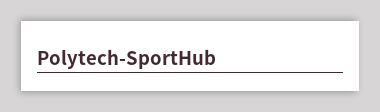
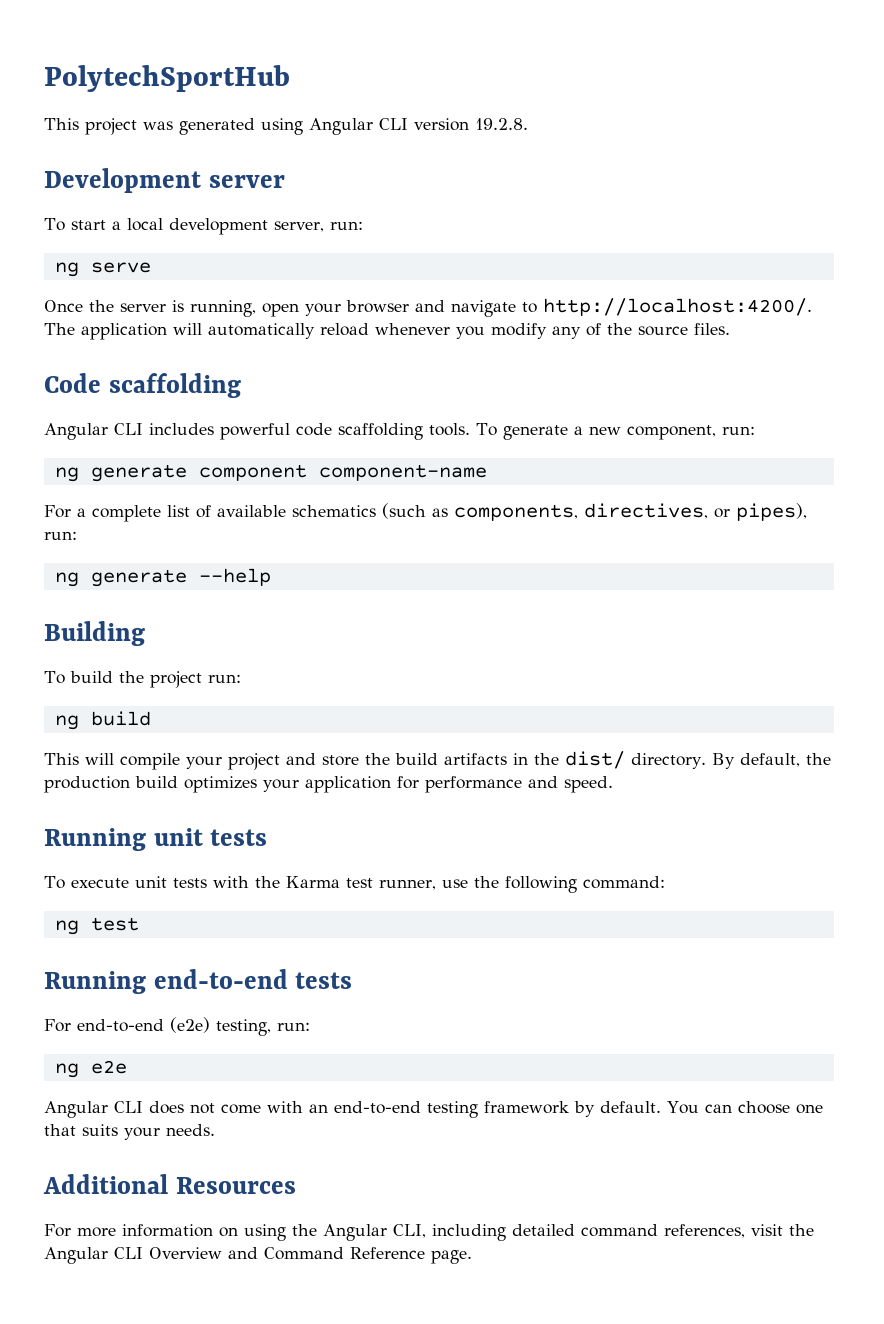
[37,49,216,69] Polytech-SportHub -> [44,65,290,92] [44,118,528,135] [44,168,285,193] [44,218,363,235] [54,262,151,277] [44,298,812,317] [44,323,730,340] [44,373,241,398] [44,423,755,440] [54,464,487,482] [44,503,807,522] [44,531,77,540] [54,568,271,587] [44,621,145,646] [44,671,241,688] [54,711,151,730] [44,751,831,770] [44,776,613,793] [44,828,268,851] [44,876,665,893] [54,917,139,935] [44,969,353,994] [44,1017,310,1036] [54,1060,127,1078] [44,1101,823,1118] [44,1124,215,1140] [43,1174,296,1194] [44,1224,814,1241] [44,1247,472,1264] PolytechSportHub // This project was generated using Angular CLI version 19.2.8. // Development server // To start a local development server, run: // ng serve // Once the server is running, open your browser and navigate to http://localhost:4200/. The application will automatically reload whenever you modify any of the source files. // Code scaffolding // Angular CLI includes powerful code scaffolding tools. To generate a new component, run: // ng generate component component-name // For a complete list of available schematics (such as components, directives, or pipes), run: // ng generate --help // Building // To build the project run: // ng build // This will compile your project and store the build artifacts in the dist/ directory. By default, the production build optimizes your application for performance and speed. // Running unit tests // To execute unit tests with the Karma test runner, use the following command: // ng test // Running end-to-end tests // For end-to-end (e2e) testing, run: // ng e2e // Angular CLI does not come with an end-to-end testing framework by default. You can choose one that suits your needs. // Additional Resources // For more information on using the Angular CLI, including detailed command references, visit the Angular CLI Overview and Command Reference page.

